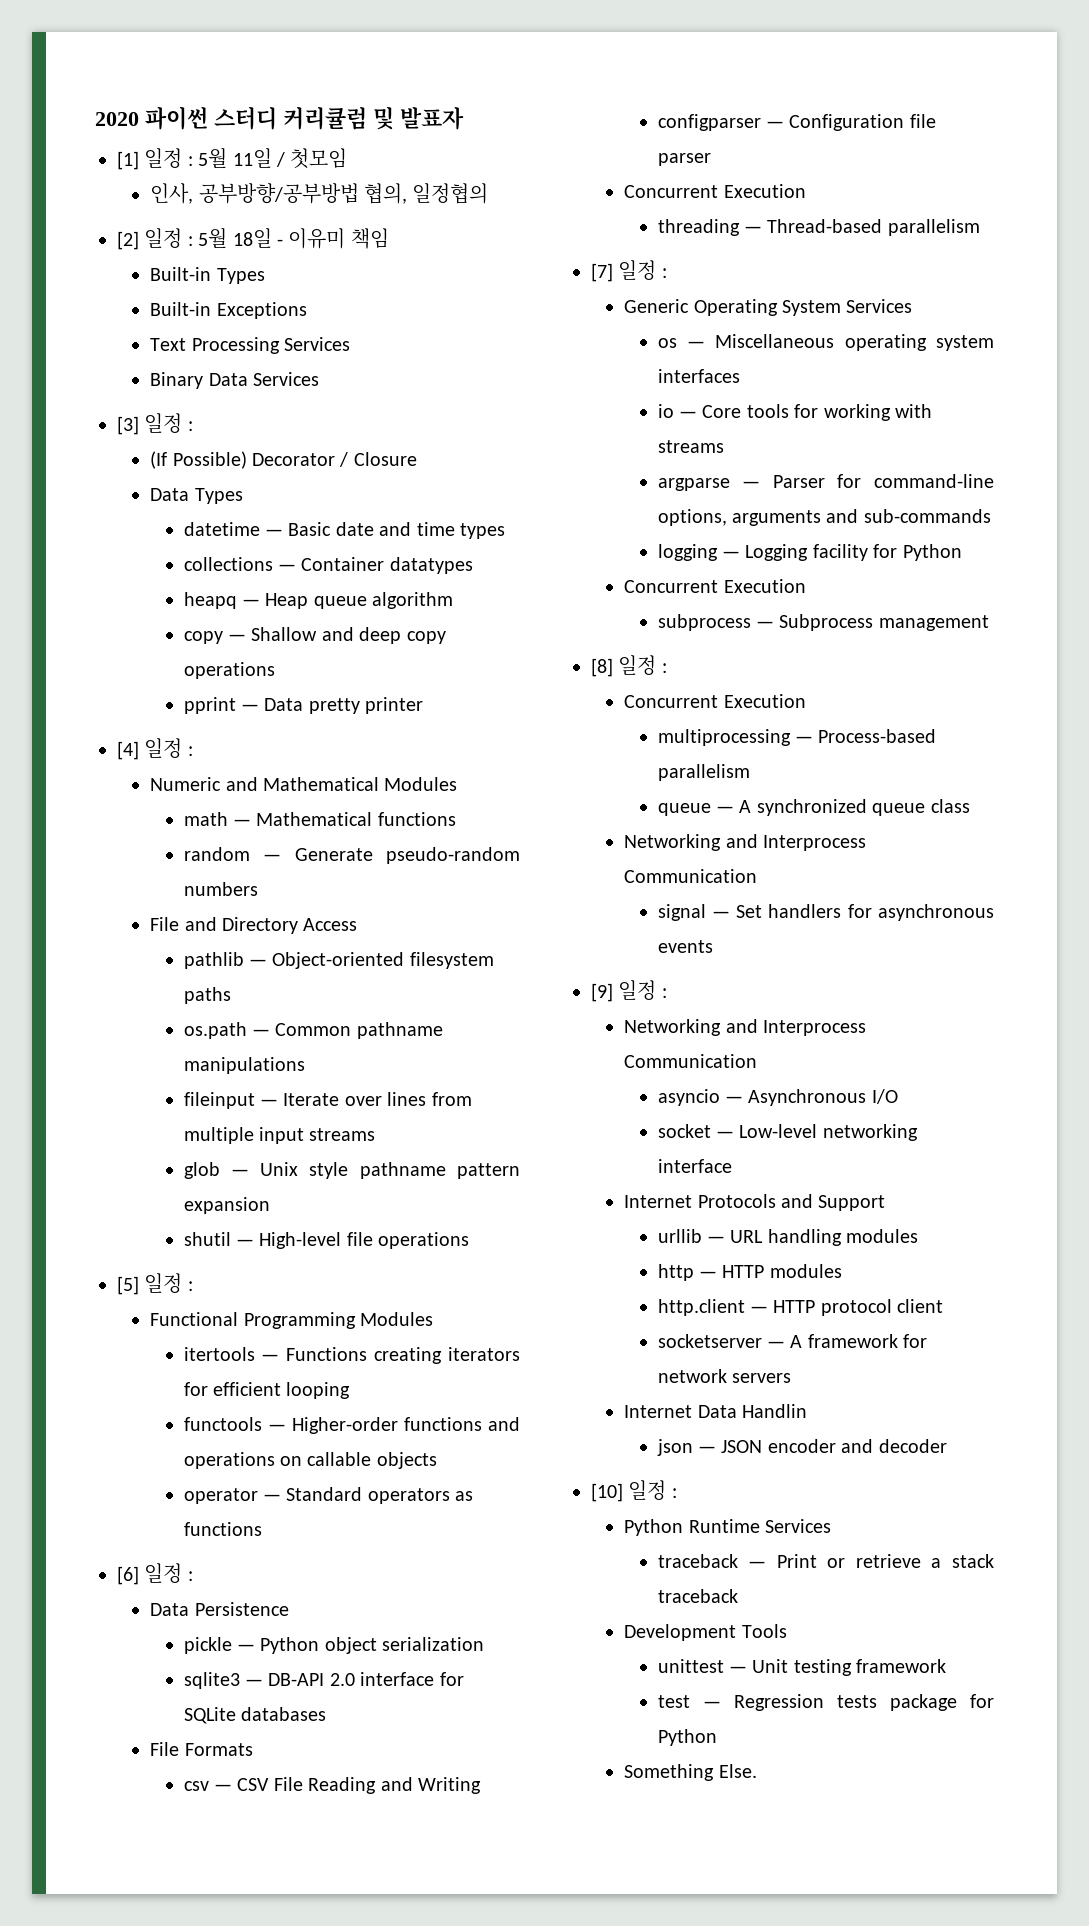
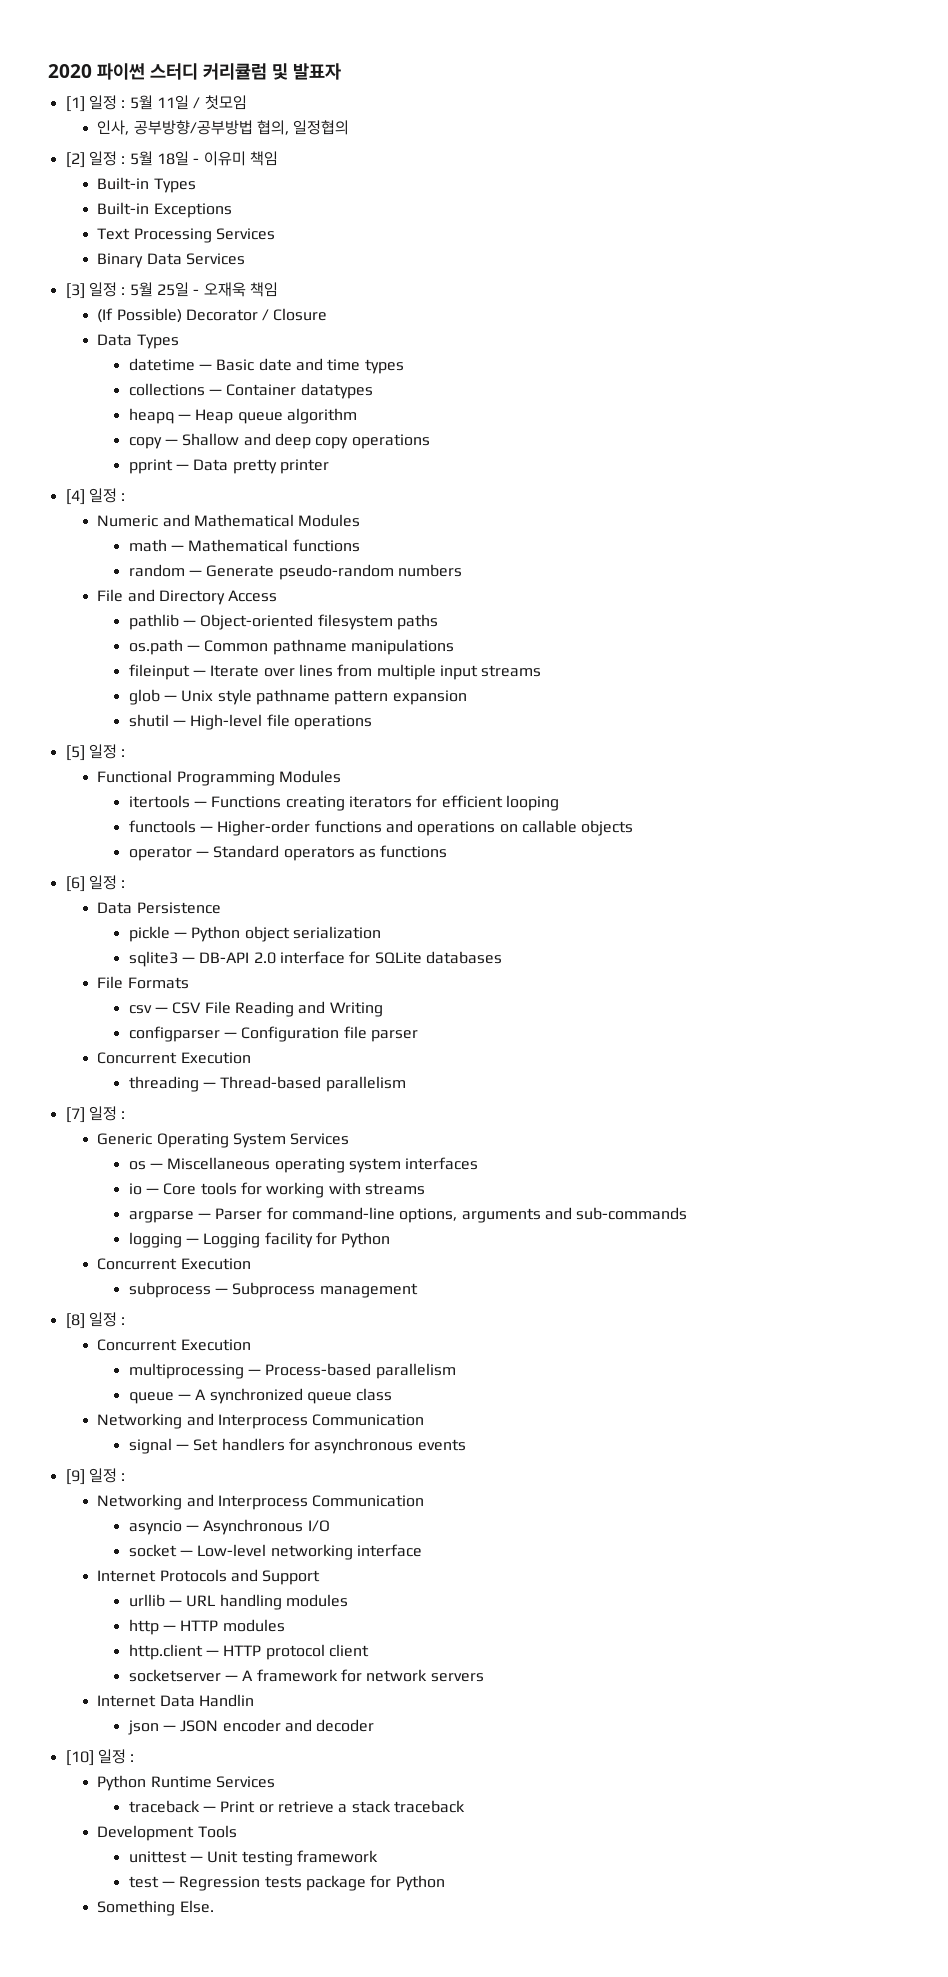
(193, 426) none -> [129,282,278,297] 5월 25일 - 오재욱 책임

